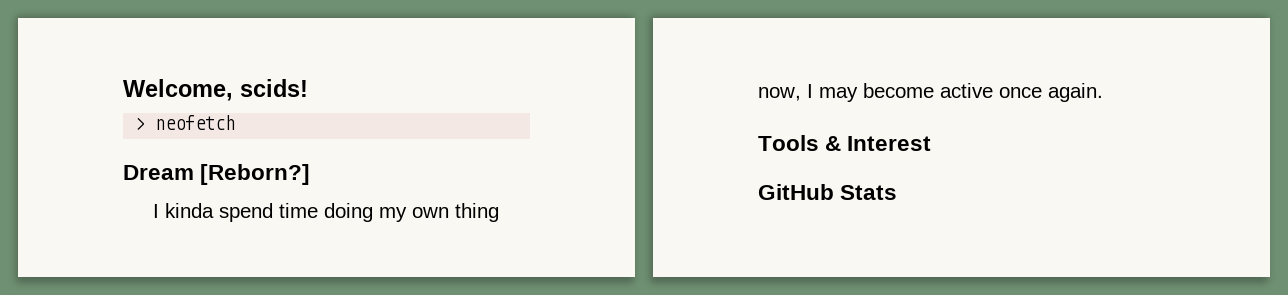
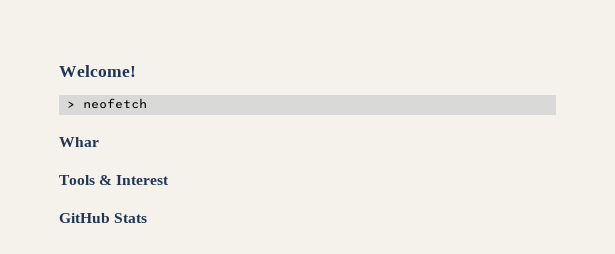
[123,79,308,101] Welcome, scids! -> [59,65,136,77] Welcome!
[123,164,311,185] [153,203,500,222] [758,83,1103,102] Dream [Reborn?] // I kinda spend time doing my own thing now, I may become active once again. -> [59,137,99,147] Whar

